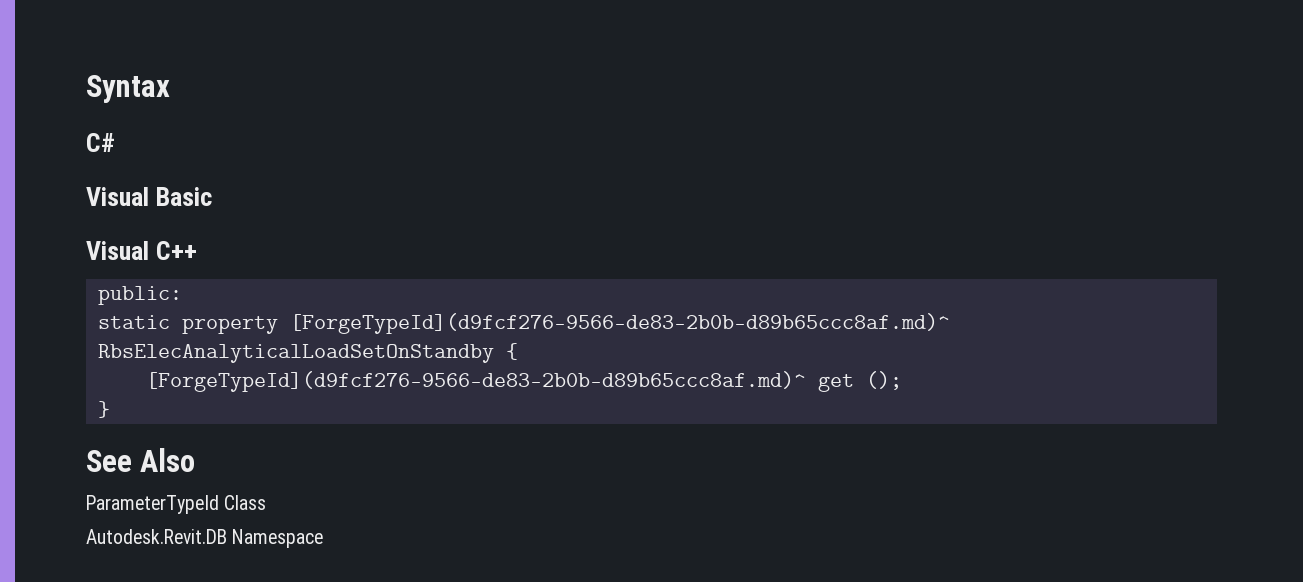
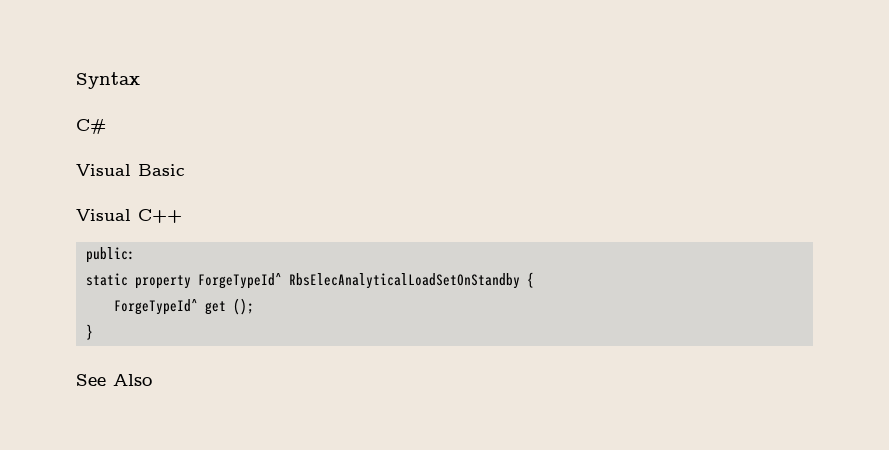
[289,313,950,334] [ForgeTypeId](d9fcf276-9566-de83-2b0b-d89b65ccc8af.md)^ -> [197,273,282,289] ForgeTypeId^
[145,371,806,392] [ForgeTypeId](d9fcf276-9566-de83-2b0b-d89b65ccc8af.md)^ -> [113,299,198,315] ForgeTypeId^
[86,495,267,514] [86,529,324,548] // ParameterTypeId Class // Autodesk.Revit.DB Namespace -> (152, 380) none

